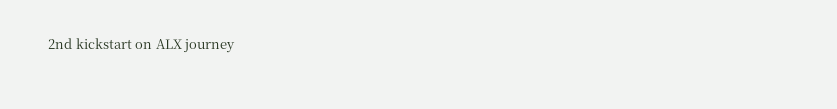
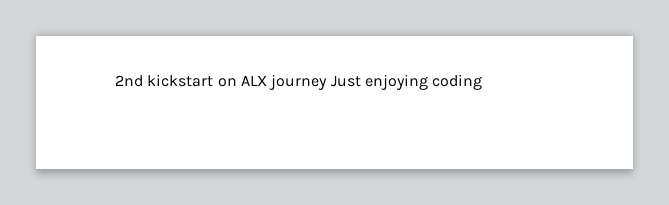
(236, 46) none -> [330,74,483,90] Just enjoying coding

